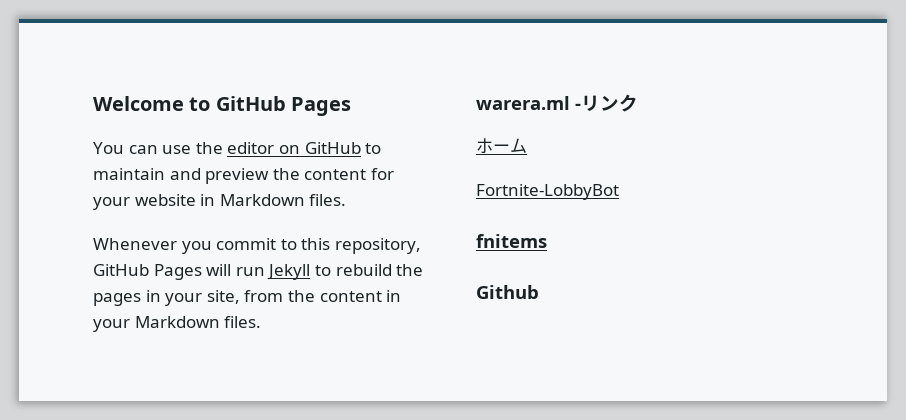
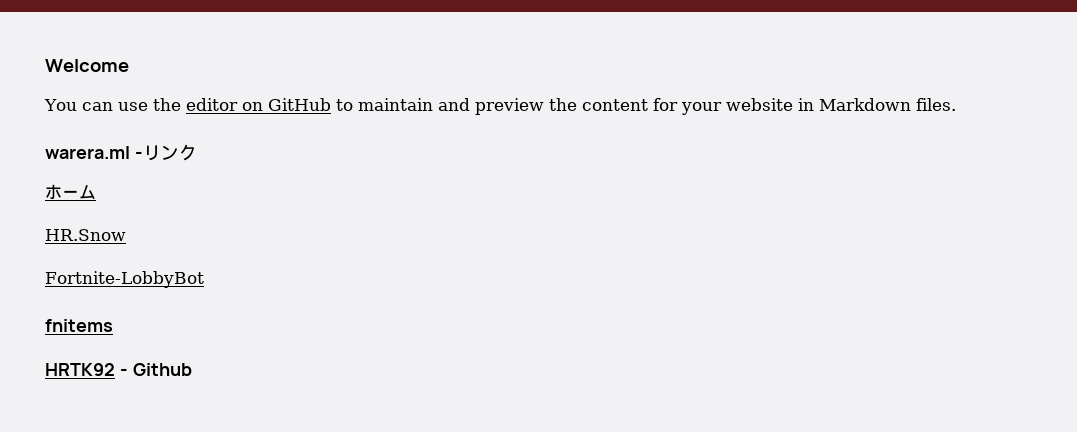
[189,96,352,116] to GitHub Pages -> (129, 65) none
[93,238,421,254] [93,264,424,280] [93,290,402,306] [93,316,262,332] // Whenever you commit to this repository, GitHub Pages will run Jekyll to rebuild the pages in your site, from the content in your Markdown files. -> (956, 104) none
(527, 145) none -> [45,229,126,241] // HR.Snow
(547, 241) none -> [45,363,128,376] HRTK92 -

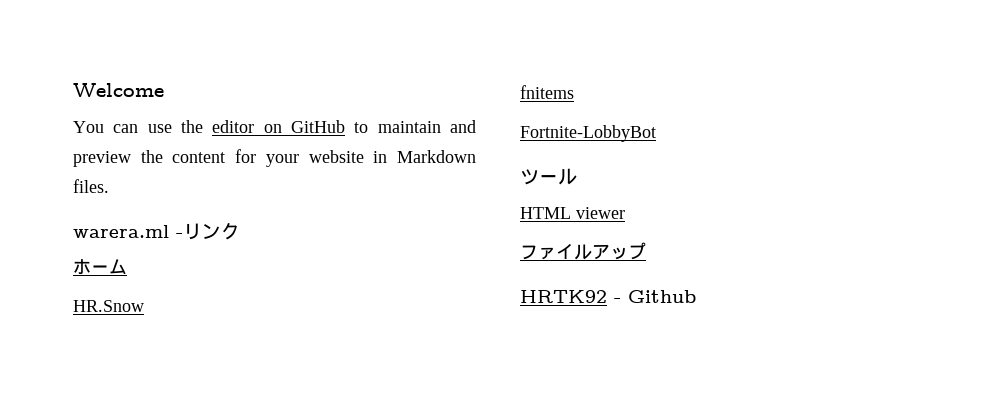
(126, 235) none -> [520,85,574,99] // fnitems
[45,319,113,332] fnitems -> [520,168,577,185] [520,207,625,219] [520,242,646,260] ツール // HTML viewer // ファイルアップ

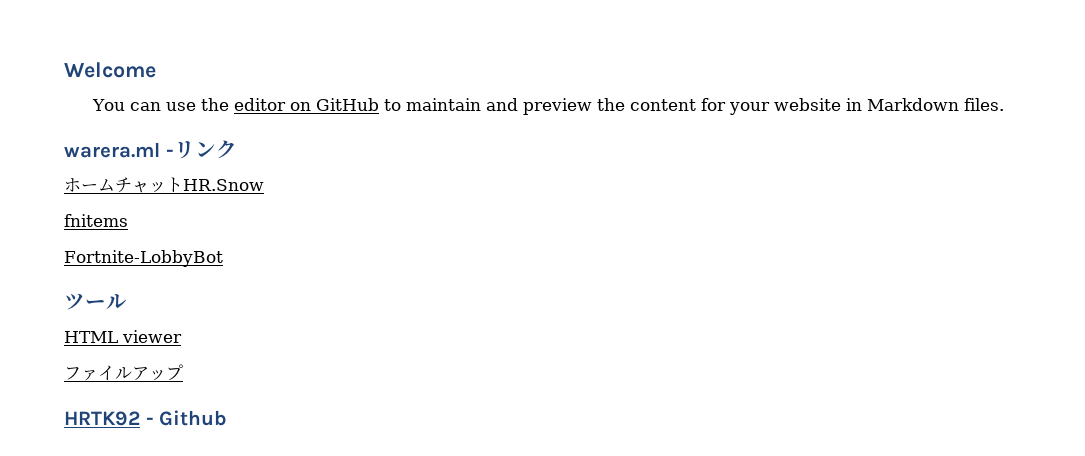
(127, 267) // -> [115,177,183,193] チャット

